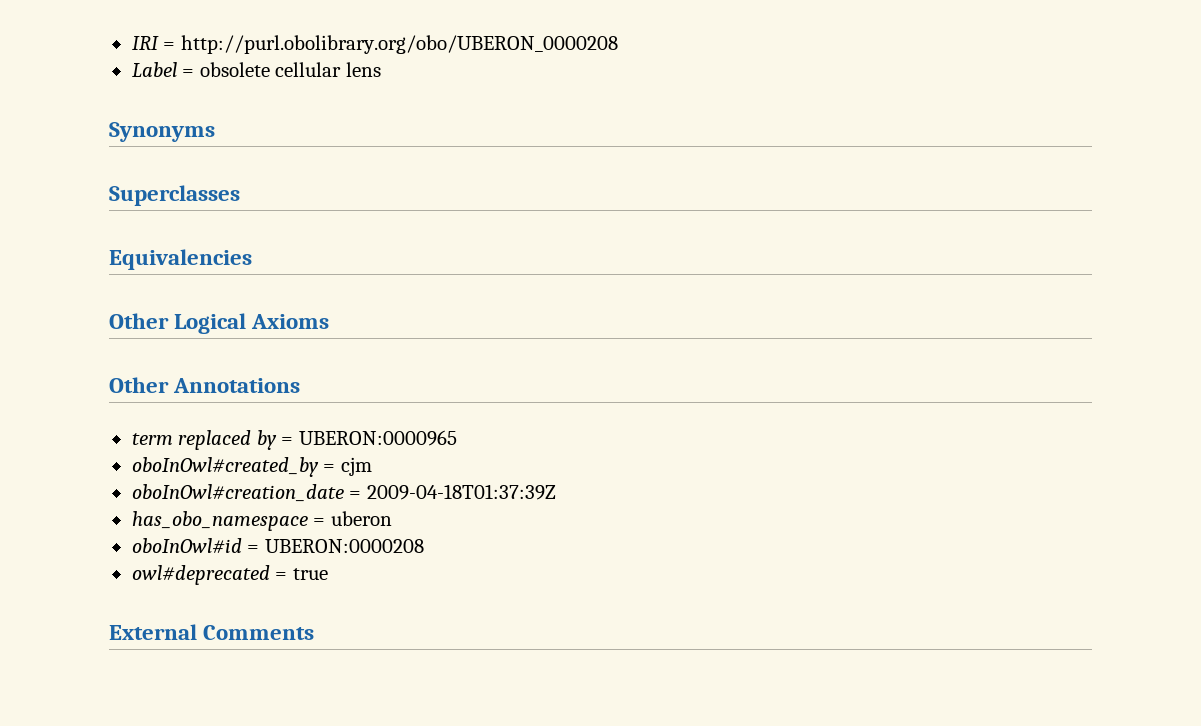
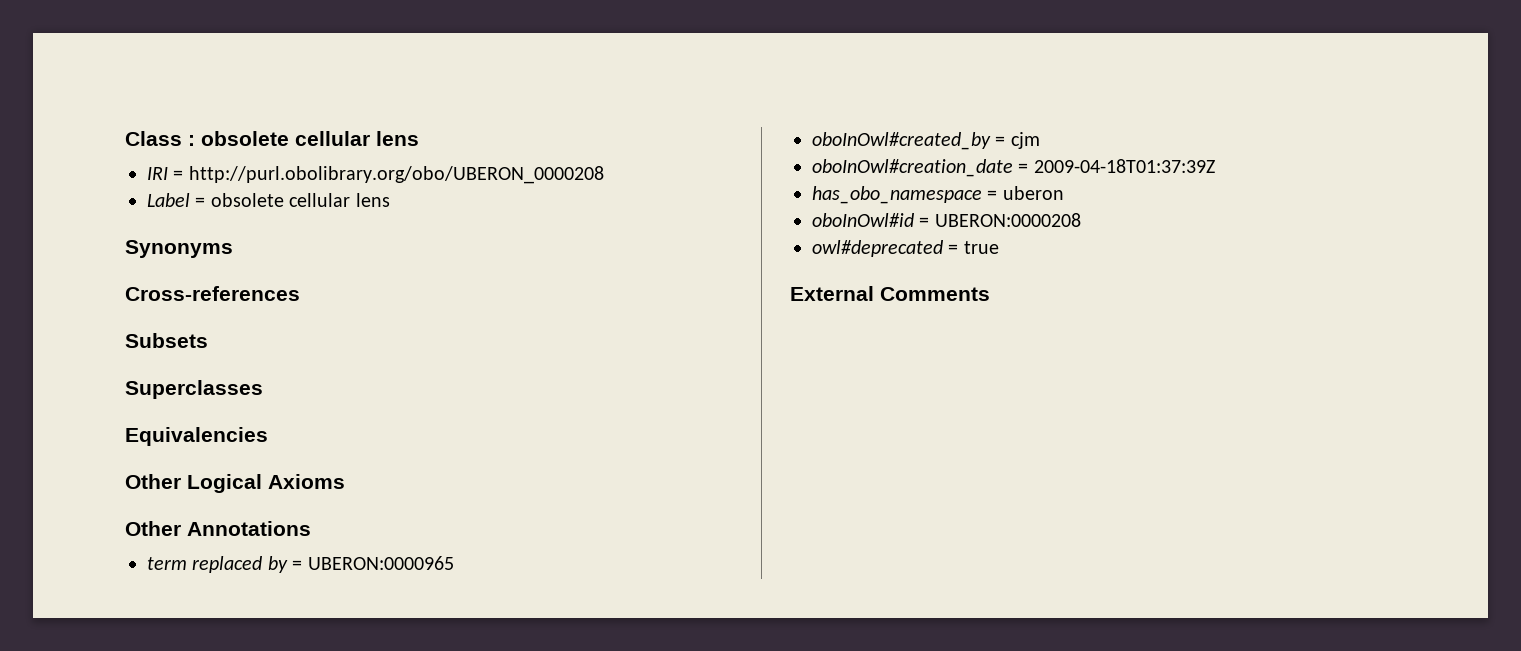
(131, 43) none -> [125,131,419,146] Class : obsolete cellular lens //
(215, 132) none -> [125,286,300,301] [125,333,208,348] // Cross-references // Subsets

